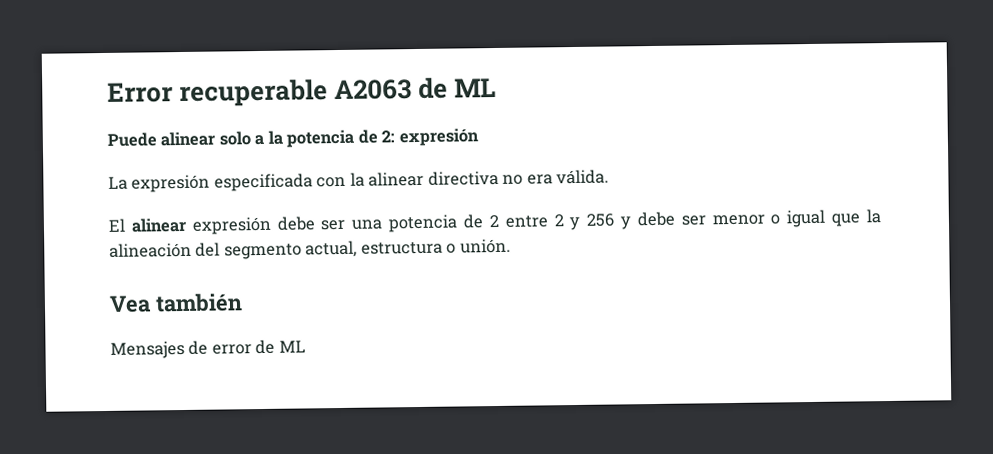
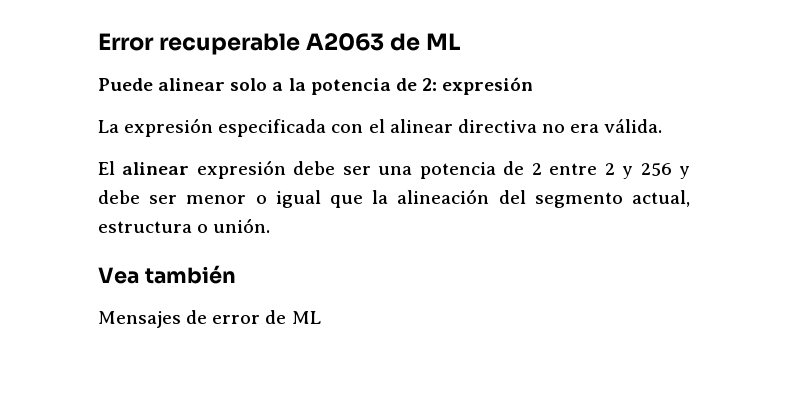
[349,172,365,187] la -> [368,119,385,133] el

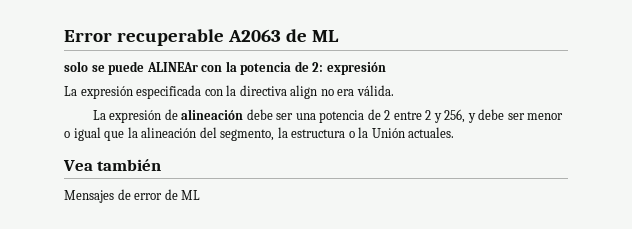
[98,78,284,91] Puede alinear solo a -> [64,61,223,75] solo se puede ALINEAr con
[368,119,537,133] el alinear directiva -> [226,85,318,99] la directiva align
[98,160,286,179] El alinear expresión -> [92,109,244,123] La expresión de alineación
[640,163,672,176] 256 -> [444,109,466,123] 256,
[534,190,690,208] [98,218,271,233] segmento actual, estructura o unión. -> [220,127,455,141] segmento, la estructura o la Unión actuales.

